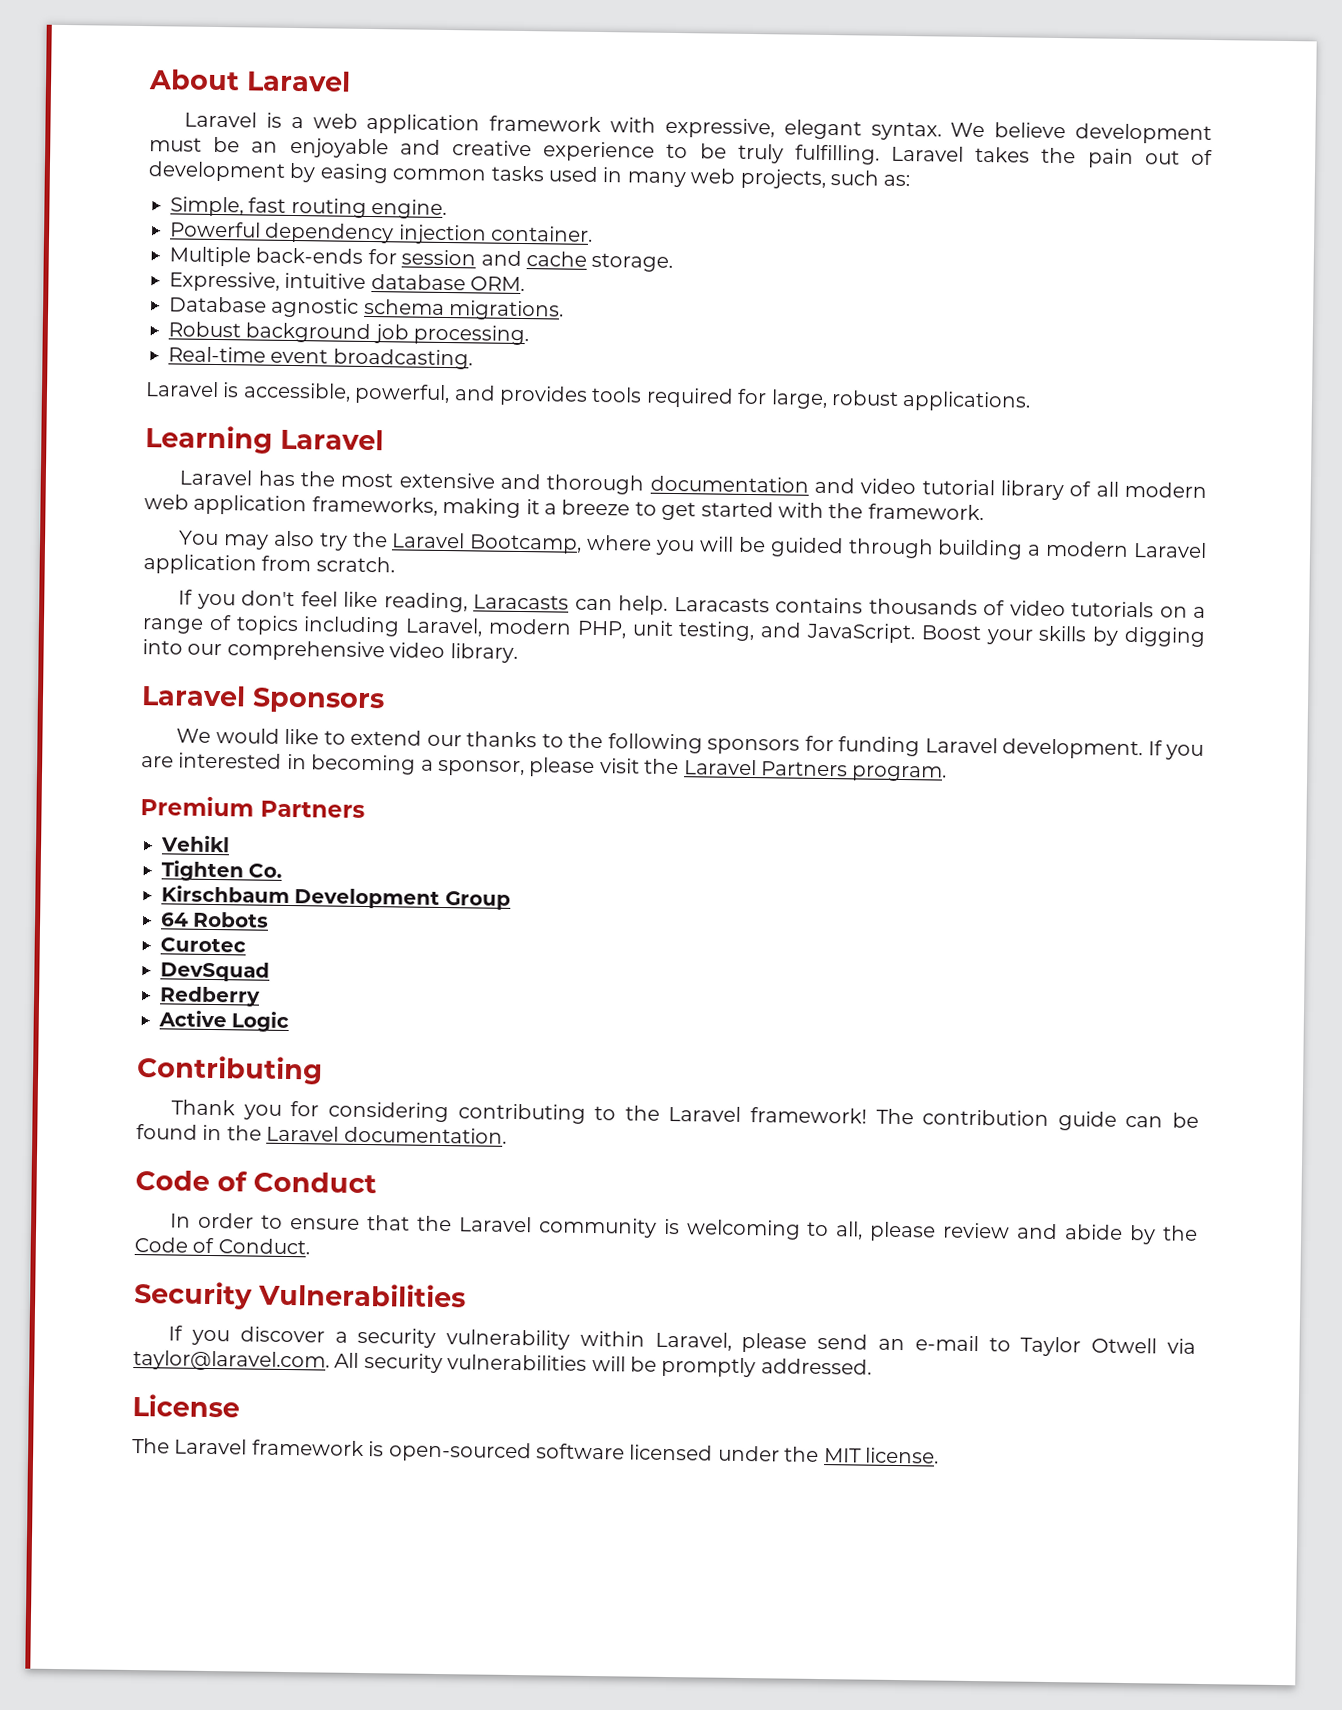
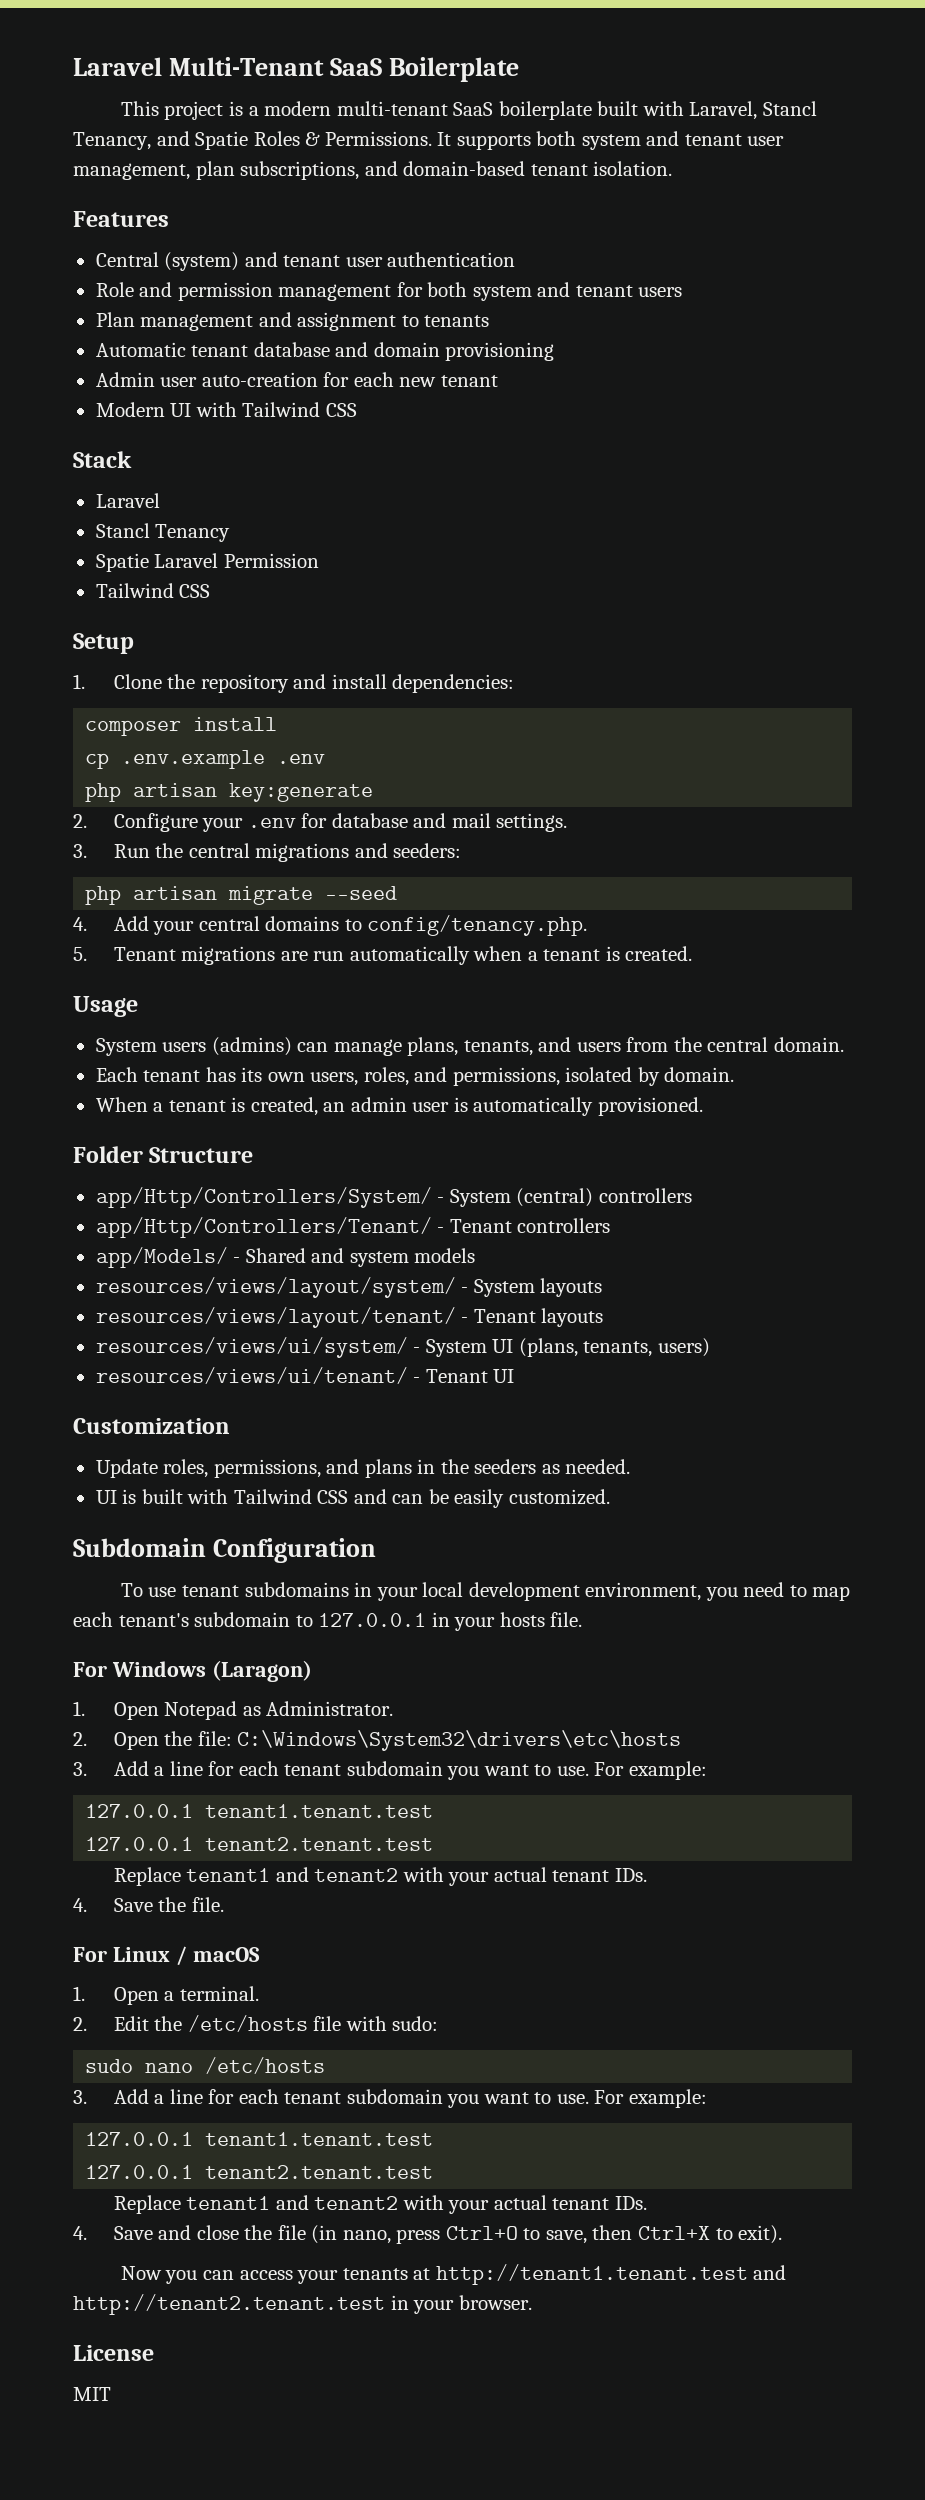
[148,69,351,92] [184,111,1213,145] [149,136,1213,168] [148,161,911,189] [170,196,448,220] [170,221,594,245] [169,246,674,272] [169,271,526,292] [169,296,565,321] [168,321,530,346] [168,346,473,370] [145,381,1032,412] [145,425,384,454] [179,469,1207,501] [144,494,984,521] [179,530,1207,560] [143,554,395,575] [178,589,1206,618] [142,614,1206,647] [142,639,518,663] [141,685,385,714] [176,728,1204,760] [141,752,948,782] [140,796,365,818] [161,835,230,853] [161,860,283,882] [161,885,511,910] [161,911,270,928] [160,937,246,953] [160,961,270,982] [159,986,261,1007] [158,1010,290,1033] [136,1055,323,1085] [171,1099,1200,1131] [136,1124,507,1144] [135,1170,377,1194] [170,1212,1198,1245] [134,1237,310,1255] [134,1281,466,1310] [168,1325,1196,1357] [133,1350,872,1378] [132,1394,240,1418] [132,1437,939,1464] About Laravel // Laravel is a web application framework with expressive, elegant syntax. We believe development must be an enjoyable and creative experience to be truly fulfilling. Laravel takes the pain out of development by easing common tasks used in many web projects, such as: // Simple, fast routing engine. // Powerful dependency injection container. // Multiple back-ends for session and cache storage. // Expressive, intuitive database ORM. // Database agnostic schema migrations. // Robust background job processing. // Real-time event broadcasting. // Laravel is accessible, powerful, and provides tools required for large, robust applications. // Learning Laravel // Laravel has the most extensive and thorough documentation and video tutorial library of all modern web application frameworks, making it a breeze to get started with the framework. // You may also try the Laravel Bootcamp, where you will be guided through building a modern Laravel application from scratch. // If you don't feel like reading, Laracasts can help. Laracasts contains thousands of video tutorials on a range of topics including Laravel, modern PHP, unit testing, and JavaScript. Boost your skills by digging into our comprehensive video library. // Laravel Sponsors // We would like to extend our thanks to the following sponsors for funding Laravel development. If you are interested in becoming a sponsor, please visit the Laravel Partners program. // Premium Partners // Vehikl // Tighten Co. // Kirschbaum Development Group // 64 Robots // Curotec // DevSquad // Redberry // Active Logic // Contributing // Thank you for considering contributing to the Laravel framework! The contribution guide can be found in the Laravel documentation. // Code of Conduct // In order to ensure that the Laravel community is welcoming to all, please review and abide by the Code of Conduct. // Security Vulnerabilities // If you discover a security vulnerability within Laravel, please send an e-mail to Taylor Otwell via taylor@laravel.com. All security vulnerabilities will be promptly addressed. // License // The Laravel framework is open-sourced software licensed under the MIT license. -> [73,57,520,82] [120,101,817,120] [73,131,785,150] [73,161,673,180] [73,211,169,227] [95,252,516,271] [95,282,683,301] [95,312,490,331] [95,342,555,361] [95,372,498,387] [95,402,357,417] [73,451,132,468] [95,493,160,508] [95,523,231,542] [95,553,319,572] [95,583,211,598] [73,633,134,654] [73,674,515,693] [85,717,278,736] [85,750,326,769] [85,783,374,802] [73,813,568,832] [73,843,462,862] [85,886,398,905] [73,915,588,936] [73,946,693,965] [73,996,138,1017] [95,1037,844,1056] [95,1067,735,1086] [95,1097,703,1116] [73,1146,254,1163] [95,1187,692,1208] [95,1217,611,1238] [95,1247,476,1268] [95,1277,603,1298] [95,1307,604,1328] [95,1337,710,1358] [95,1367,515,1384] [73,1418,230,1434] [95,1459,631,1478] [95,1489,610,1508] [73,1538,377,1563] [120,1582,851,1601] [73,1612,583,1631] [73,1660,312,1682] [73,1701,394,1720] [73,1730,682,1751] [73,1761,707,1780] [85,1804,434,1818] [85,1837,434,1851] [113,1867,647,1886] [73,1897,224,1912] [73,1946,260,1966] [73,1986,259,2005] [73,2015,439,2032] [85,2057,326,2074] [73,2089,707,2108] [85,2132,434,2146] [85,2165,434,2179] [113,2195,647,2214] [73,2225,783,2244] [120,2264,787,2285] [73,2294,532,2315] [73,2345,154,2361] [73,2387,111,2401] Laravel Multi-Tenant SaaS Boilerplate // This project is a modern multi-tenant SaaS boilerplate built with Laravel, Stancl Tenancy, and Spatie Roles & Permissions. It supports both system and tenant user management, plan subscriptions, and domain-based tenant isolation. // Features // Central (system) and tenant user authentication // Role and permission management for both system and tenant users // Plan management and assignment to tenants // Automatic tenant database and domain provisioning // Admin user auto-creation for each new tenant // Modern UI with Tailwind CSS // Stack // Laravel // Stancl Tenancy // Spatie Laravel Permission // Tailwind CSS // Setup // 1. Clone the repository and install dependencies: // composer install // cp .env.example .env // php artisan key:generate // 2. Configure your .env for database and mail settings. // 3. Run the central migrations and seeders: // php artisan migrate --seed // 4. Add your central domains to config/tenancy.php. // 5. Tenant migrations are run automatically when a tenant is created. // Usage // System users (admins) can manage plans, tenants, and users from the central domain. // Each tenant has its own users, roles, and permissions, isolated by domain. // When a tenant is created, an admin user is automatically provisioned. // Folder Structure // app/Http/Controllers/System/ - System (central) controllers // app/Http/Controllers/Tenant/ - Tenant controllers // app/Models/ - Shared and system models // resources/views/layout/system/ - System layouts // resources/views/layout/tenant/ - Tenant layouts // resources/views/ui/system/ - System UI (plans, tenants, users) // resources/views/ui/tenant/ - Tenant UI // Customization // Update roles, permissions, and plans in the seeders as needed. // UI is built with Tailwind CSS and can be easily customized. // Subdomain Configuration // To use tenant subdomains in your local development environment, you need to map each tenant's subdomain to 127.0.0.1 in your hosts file. // For Windows (Laragon) // 1. Open Notepad as Administrator. // 2. Open the file: C:\Windows\System32\drivers\etc\hosts // 3. Add a line for each tenant subdomain you want to use. For example: // 127.0.0.1 tenant1.tenant.test // 127.0.0.1 tenant2.tenant.test // Replace tenant1 and tenant2 with your actual tenant IDs. // 4. Save the file. // For Linux / macOS // 1. Open a terminal. // 2. Edit the /etc/hosts file with sudo: // sudo nano /etc/hosts // 3. Add a line for each tenant subdomain you want to use. For example: // 127.0.0.1 tenant1.tenant.test // 127.0.0.1 tenant2.tenant.test // Replace tenant1 and tenant2 with your actual tenant IDs. // 4. Save and close the file (in nano, press Ctrl+O to save, then Ctrl+X to exit). // Now you can access your tenants at http://tenant1.tenant.test and http://tenant2.tenant.test in your browser. // License // MIT

